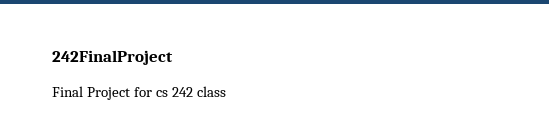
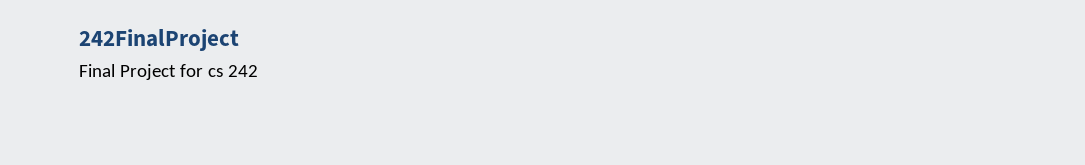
[196,86,226,97] class -> (258, 71) none

